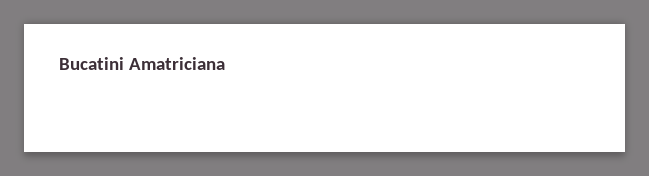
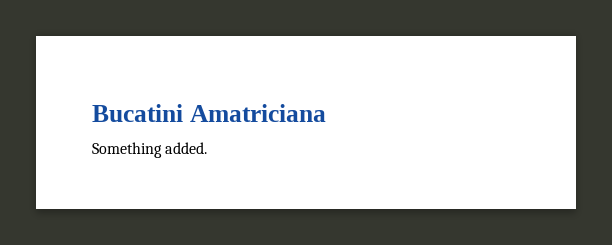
(225, 63) none -> [92,142,208,158] // Something added.

